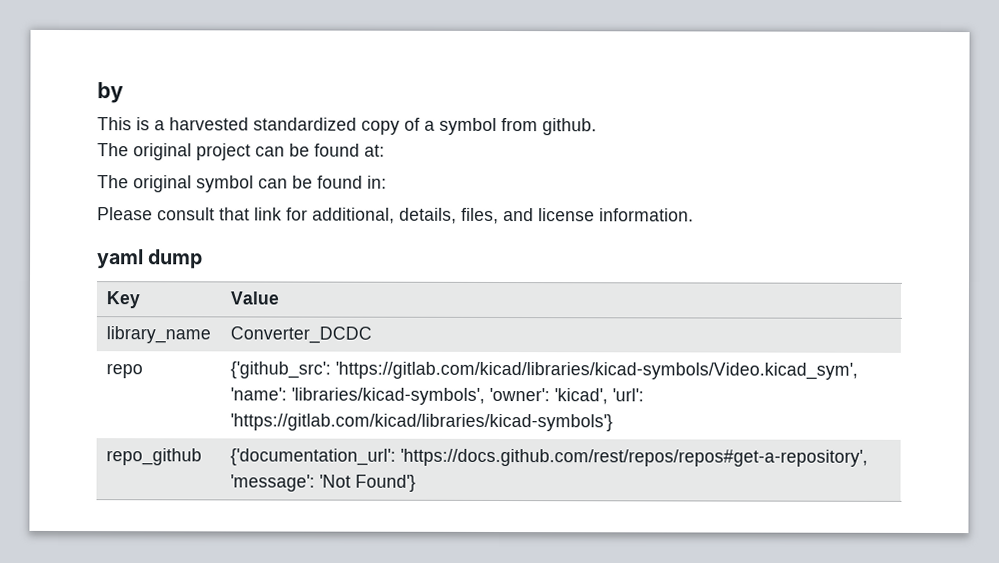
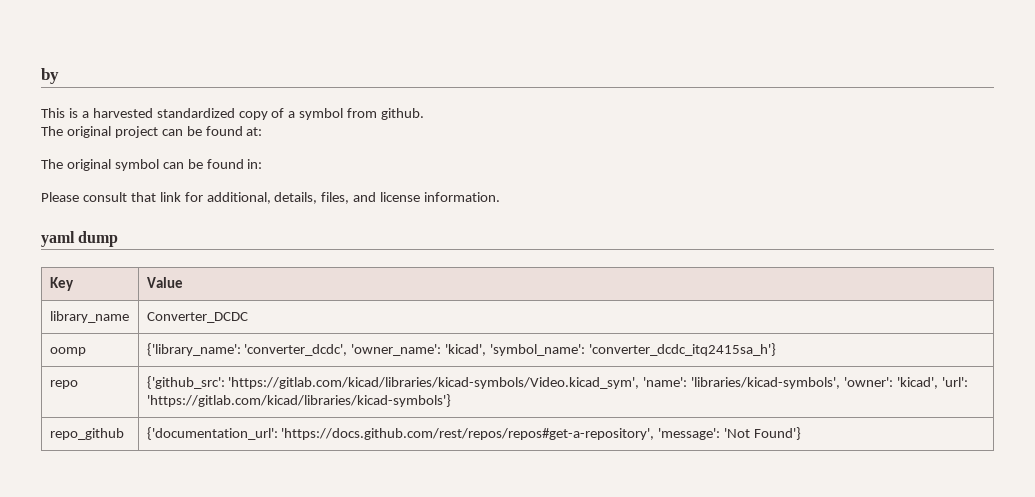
(372, 335) none -> [49,347,86,356] [146,343,777,356] // oomp | {'library_name': 'converter_dcdc', 'owner_name': 'kicad', 'symbol_name': 'converter_dcdc_itq2415sa_h'}

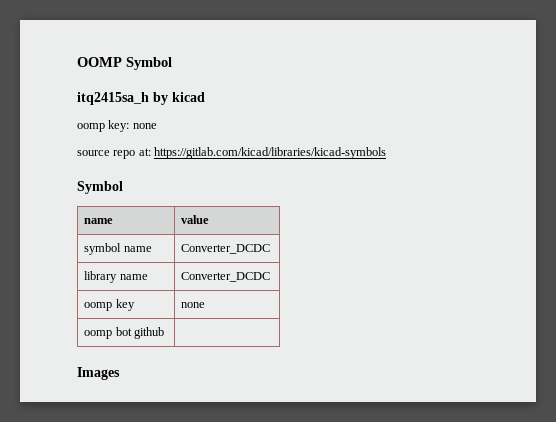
[41,68,59,84] [41,108,425,120] [41,126,263,138] [41,159,263,171] [41,192,501,204] [41,231,119,247] [49,277,74,291] [146,277,183,288] [49,311,129,323] [146,312,248,323] [49,347,86,356] [146,343,777,356] [49,380,78,389] [146,376,969,389] [146,394,451,407] [49,428,124,440] [146,427,802,440] by // This is a harvested standardized copy of a symbol from github. // The original project can be found at: // The original symbol can be found in: // Please consult that link for additional, details, files, and license information. // yaml dump // Key | Value // library_name | Converter_DCDC // oomp | {'library_name': 'converter_dcdc', 'owner_name': 'kicad', 'symbol_name': 'converter_dcdc_itq2415sa_h'} // repo | {'github_src': 'https://gitlab.com/kicad/libraries/kicad-symbols/Video.kicad_sym', 'name': 'libraries/kicad-symbols', 'owner': 'kicad', 'url': 'https://gitlab.com/kicad/libraries/kicad-symbols'} // repo_github | {'documentation_url': 'https://docs.github.com/rest/repos/repos#get-a-repository', 'message': 'Not Found'} -> [77,57,172,70] [77,92,205,105] [77,120,157,132] [77,147,387,159] [77,181,123,194] [84,218,114,224] [181,215,210,224] [84,243,152,255] [181,244,271,254] [84,271,148,283] [181,272,271,282] [84,299,135,311] [181,302,206,308] [84,327,165,339] [77,367,120,380] OOMP Symbol // itq2415sa_h by kicad // oomp key: none // source repo at: https://gitlab.com/kicad/libraries/kicad-symbols // Symbol // name | value // symbol name | Converter_DCDC // library name | Converter_DCDC // oomp key | none // oomp bot github | // Images

